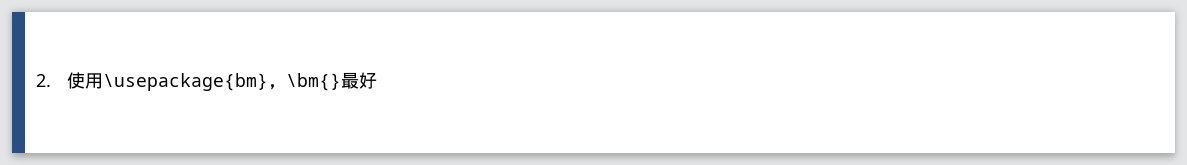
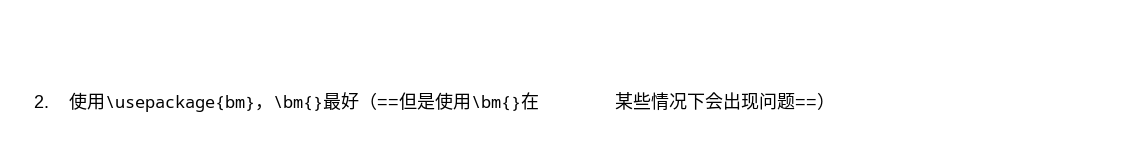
(378, 80) none -> [358,92,835,111] （==但是使用\bm{}在某些情况下会出现问题==）

